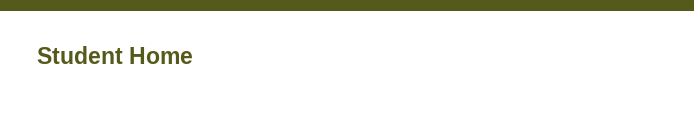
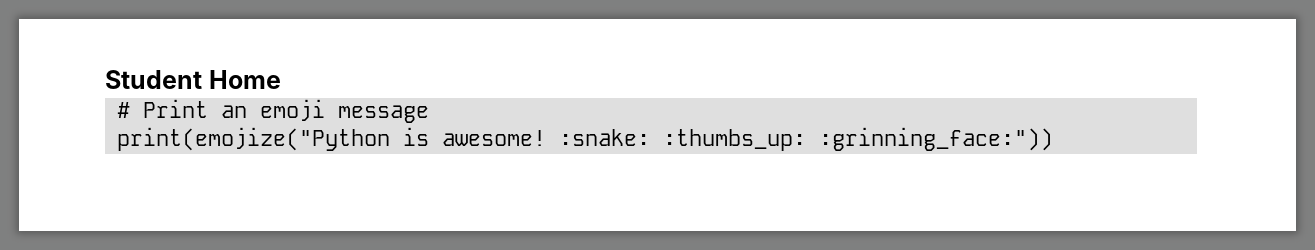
(194, 55) none -> [117,99,430,123] [117,127,1054,151] // # Print an emoji message // print(emojize("Python is awesome! :snake: :thumbs_up: :grinning_face:"))

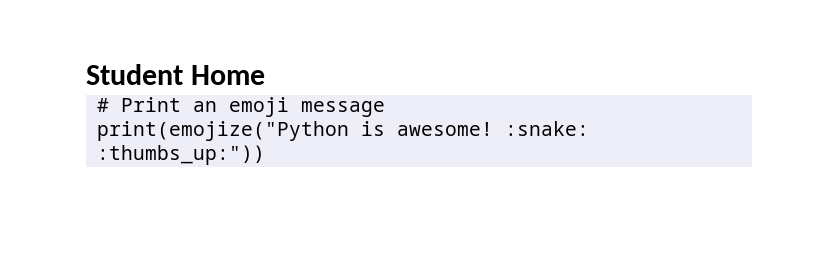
[663,127,1054,151] :thumbs_up: :grinning_face:")) -> [97,145,266,165] :thumbs_up:"))

